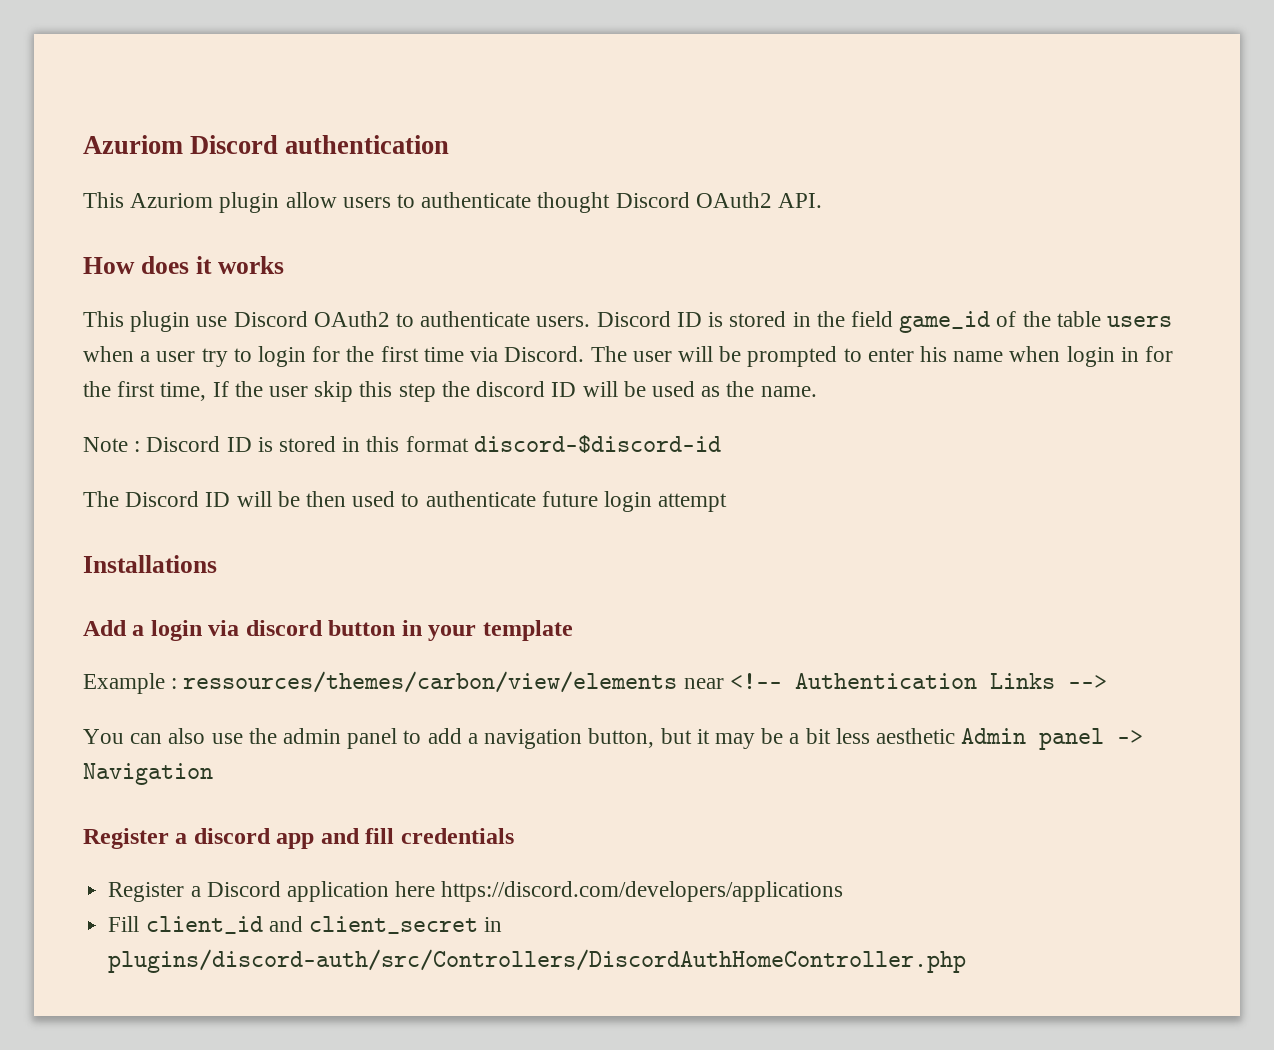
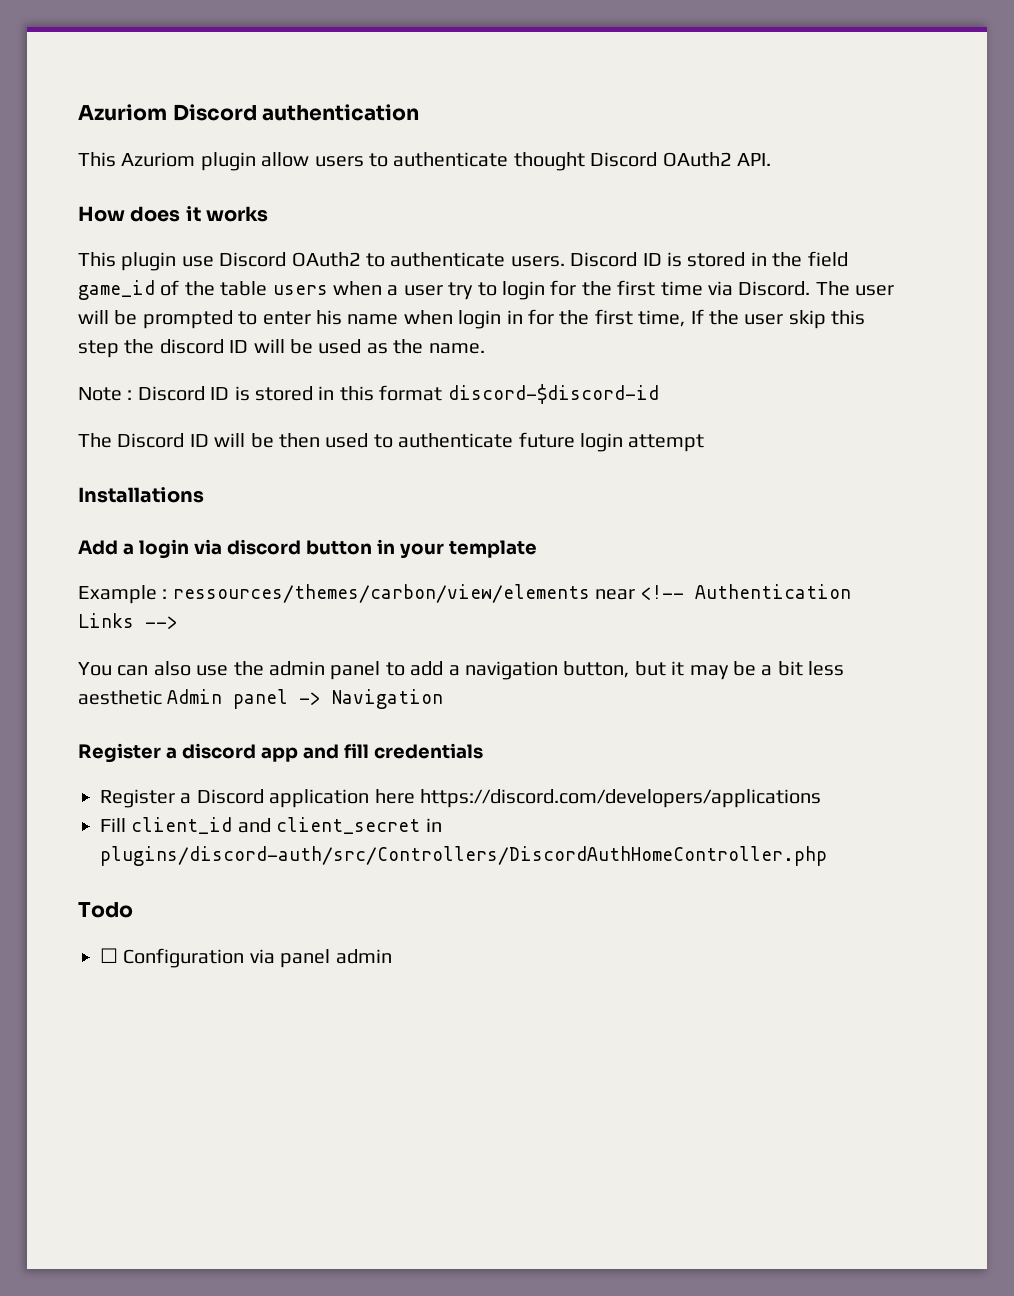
(967, 961) none -> [78,902,133,918] [100,948,392,968] // Todo // ☐ Configuration via panel admin

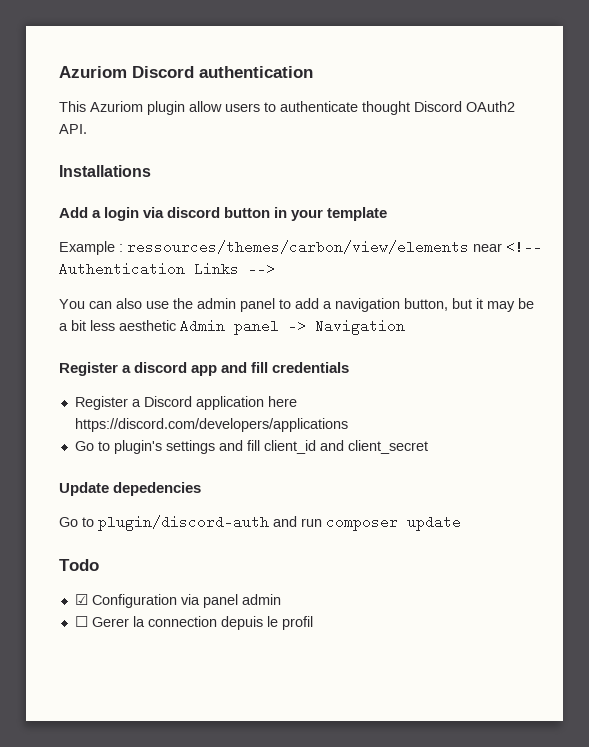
[78,206,268,222] [78,251,848,271] [78,280,895,300] [78,309,866,329] [78,339,485,358] [78,384,659,404] [78,432,705,452] // How does it works // This plugin use Discord OAuth2 to authenticate users. Discord ID is stored in the field game_id of the table users when a user try to login for the first time via Discord. The user will be prompted to enter his name when login in for the first time, If the user skip this step the discord ID will be used as the name. // Note : Discord ID is stored in this format discord-$discord-id // The Discord ID will be then used to authenticate future login attempt -> (87, 129) none
[100,817,442,834] [100,846,827,866] Fill client_id and client_secret in plugins/discord-auth/src/Controllers/DiscordAuthHomeController.php -> [74,440,428,454] [59,482,202,496] [59,515,461,531] Go to plugin's settings and fill client_id and client_secret // Update depedencies // Go to plugin/discord-auth and run composer update
[100,948,118,963] ☐ -> [74,594,88,605] ☑
(392, 956) none -> [74,616,313,630] // ☐ Gerer la connection depuis le profil

